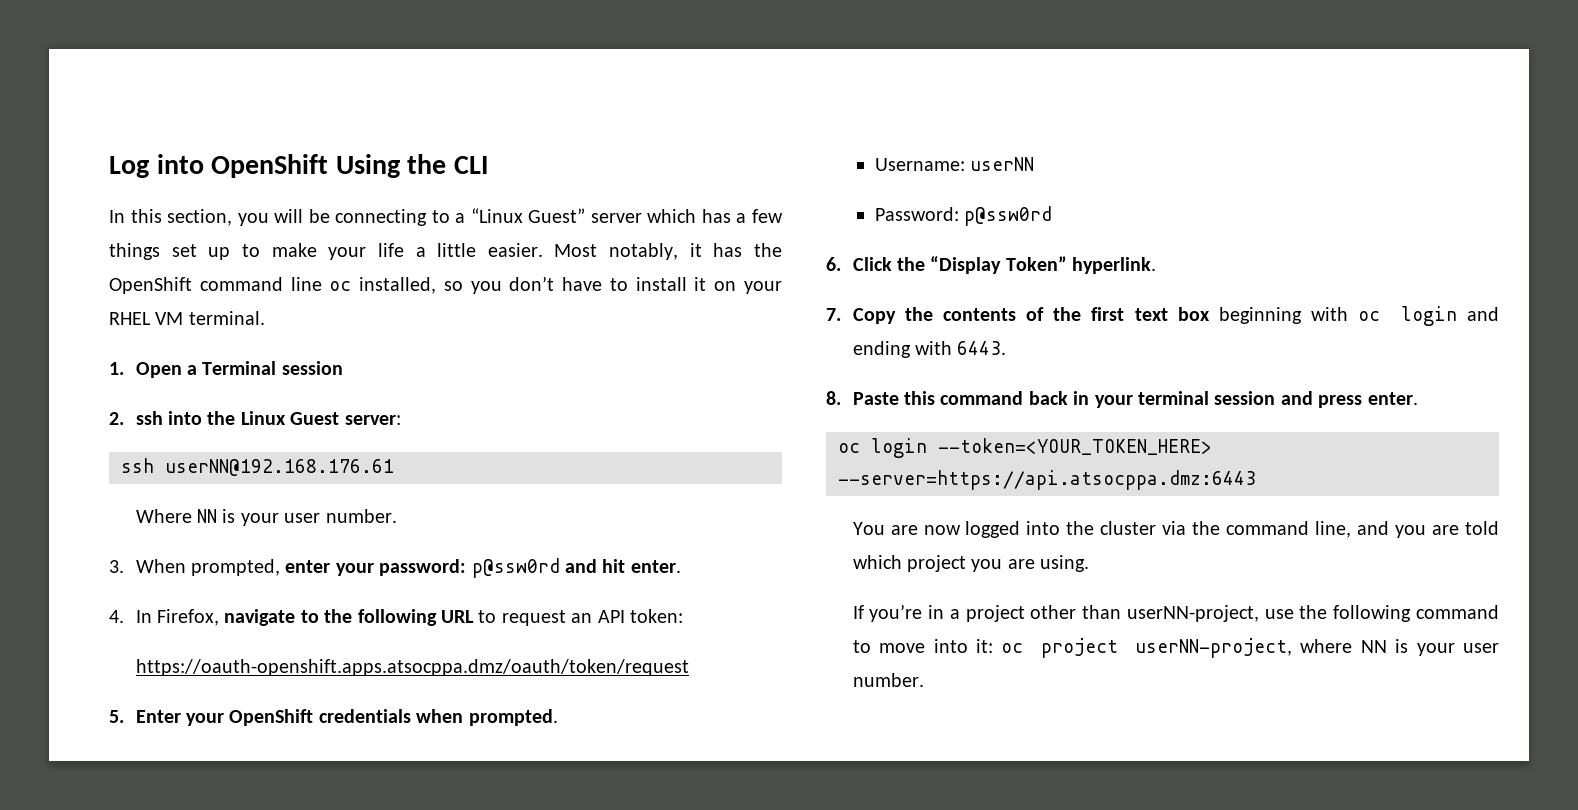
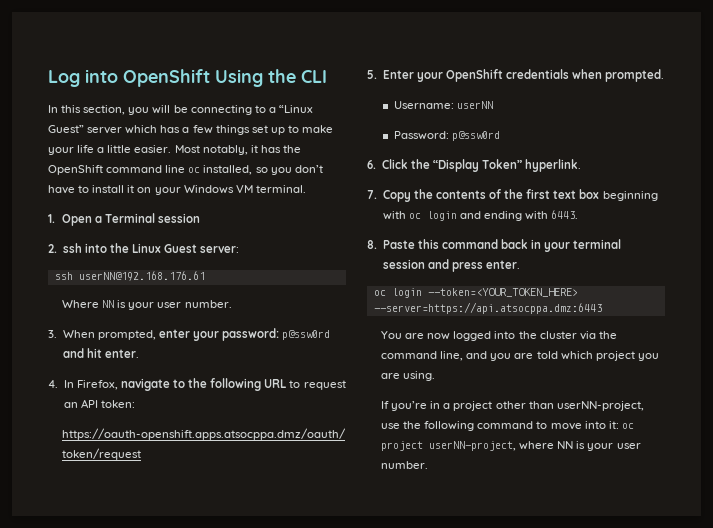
[109,312,151,325] RHEL -> [183,185,234,194] Windows

